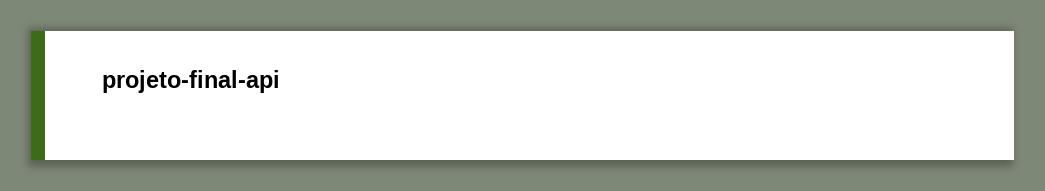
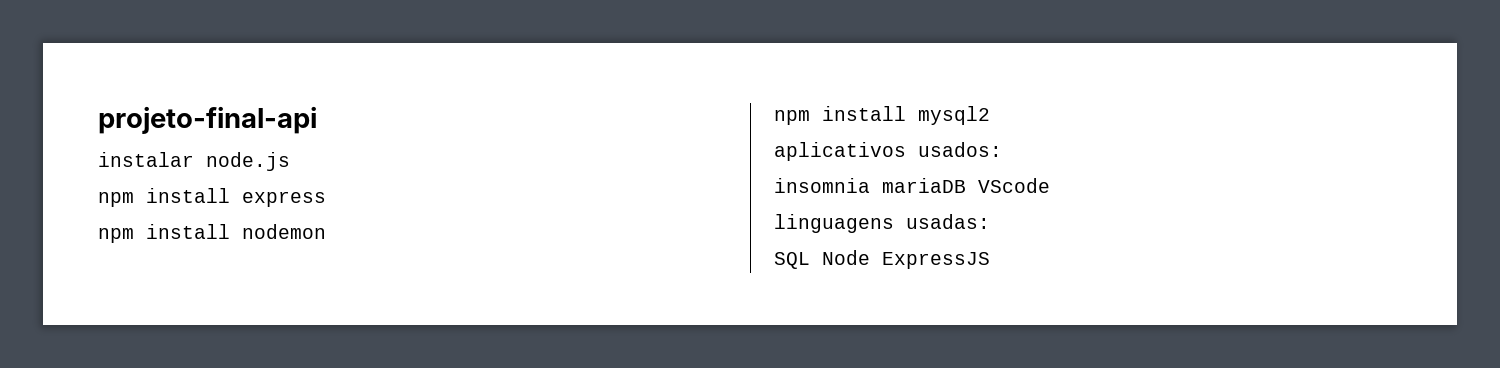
(280, 81) none -> [98,152,290,171] [98,188,326,207] [98,224,326,243] [774,106,990,125] [774,142,1002,161] [774,178,1050,193] [774,214,990,233] [774,250,990,269] // instalar node.js // npm install express // npm install nodemon // npm install mysql2 // aplicativos usados: // insomnia mariaDB VScode // linguagens usadas: // SQL Node ExpressJS

